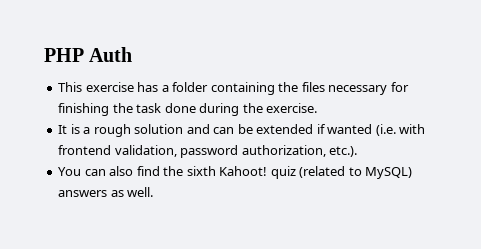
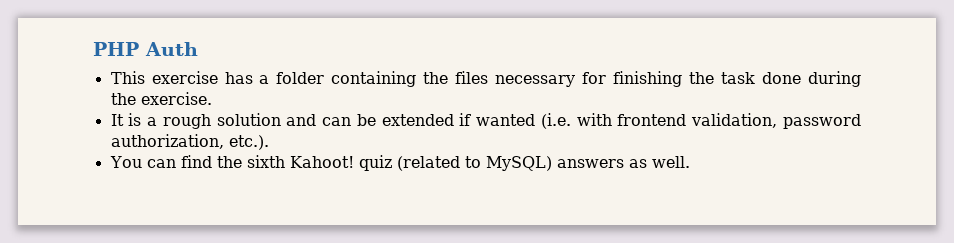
[109,166,134,176] also -> (176, 163) none

